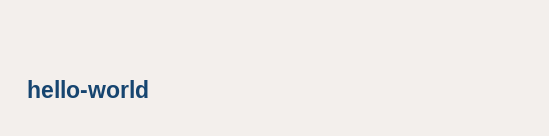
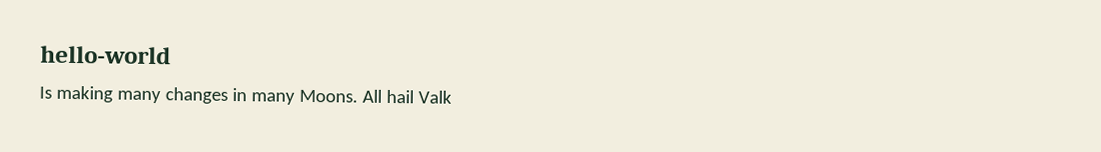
(149, 89) none -> [39,85,452,105] // Is making many changes in many Moons. All hail Valk

